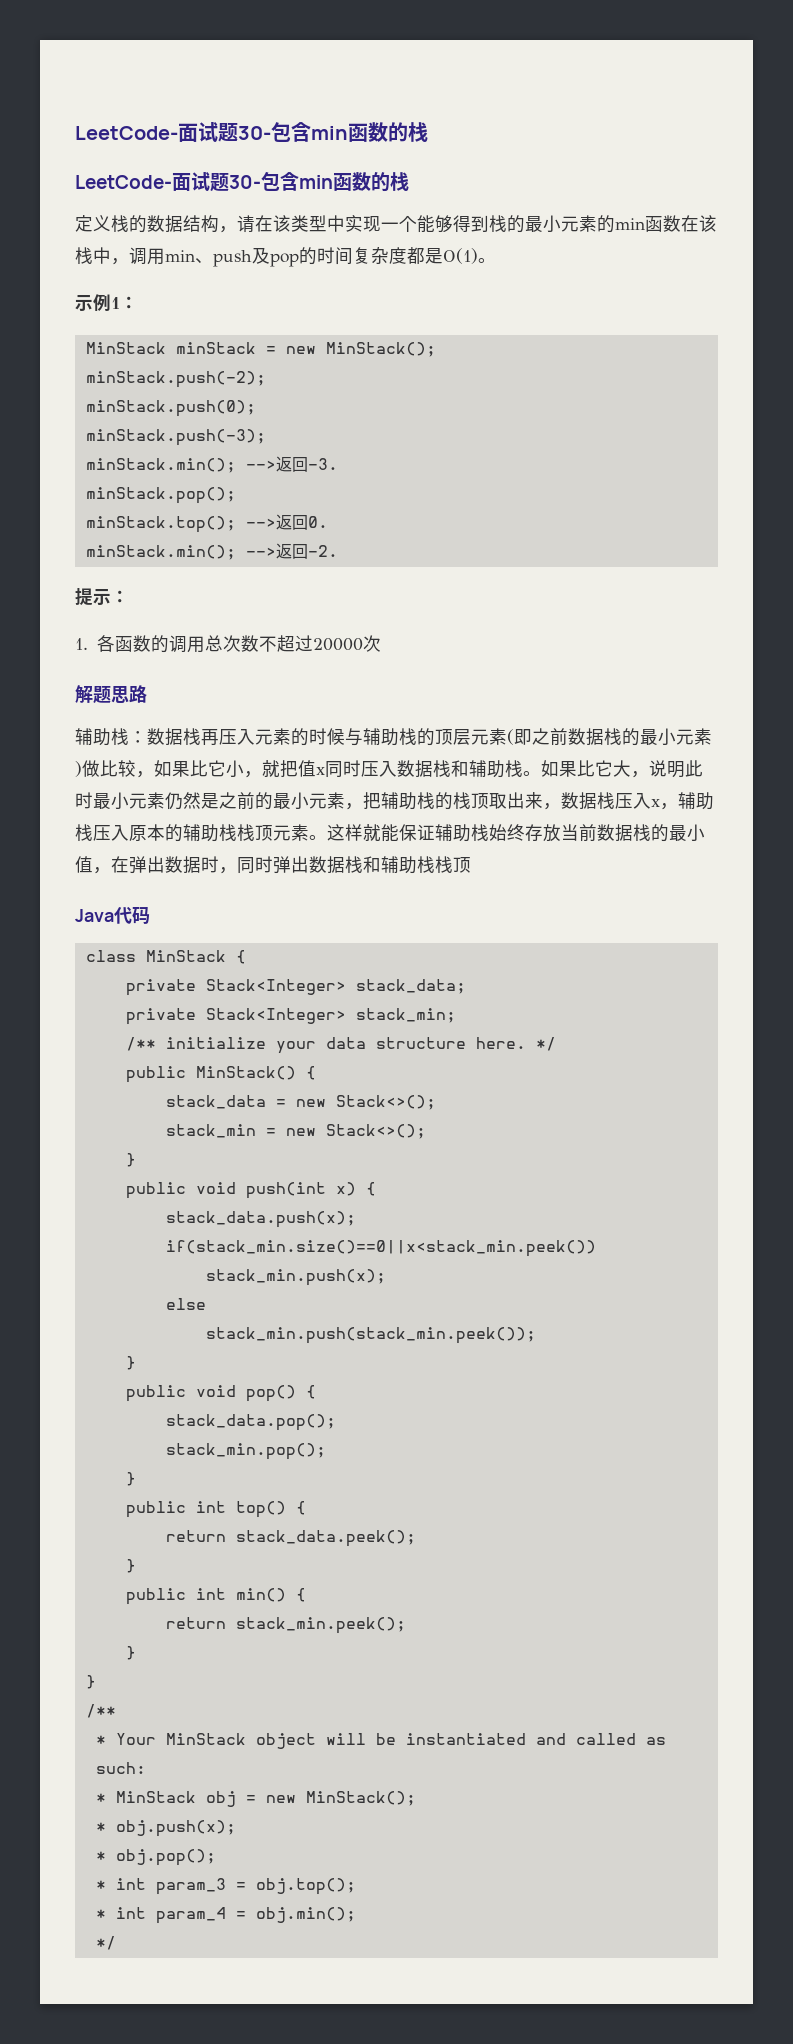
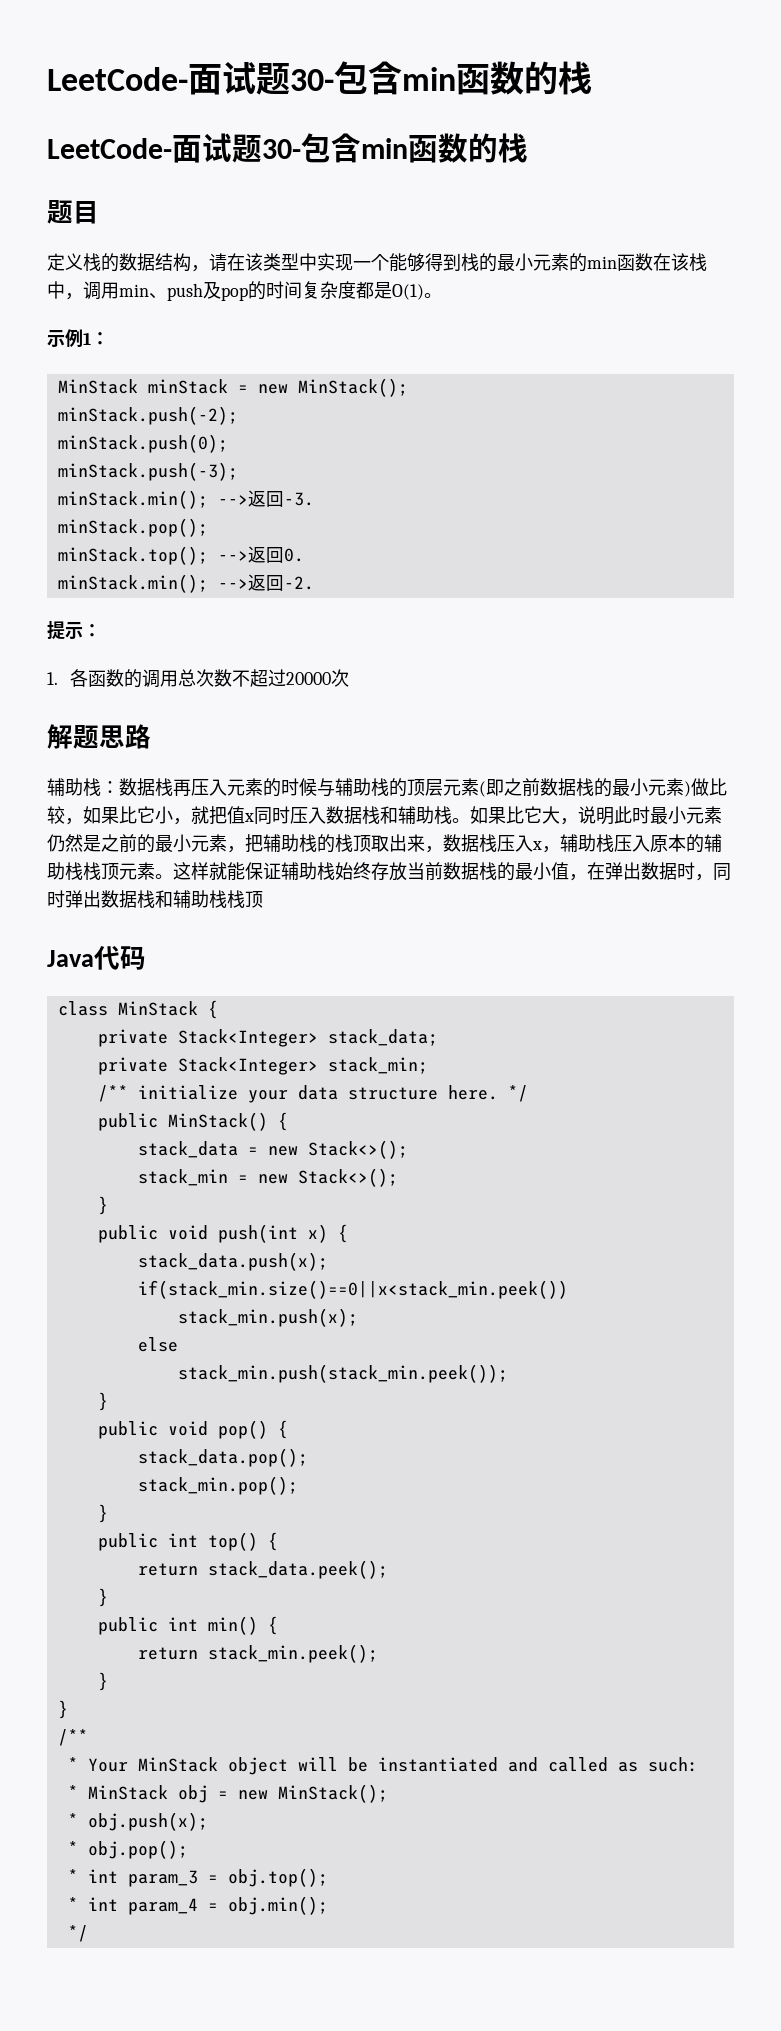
(409, 181) none -> [47,200,99,224] // 题目

